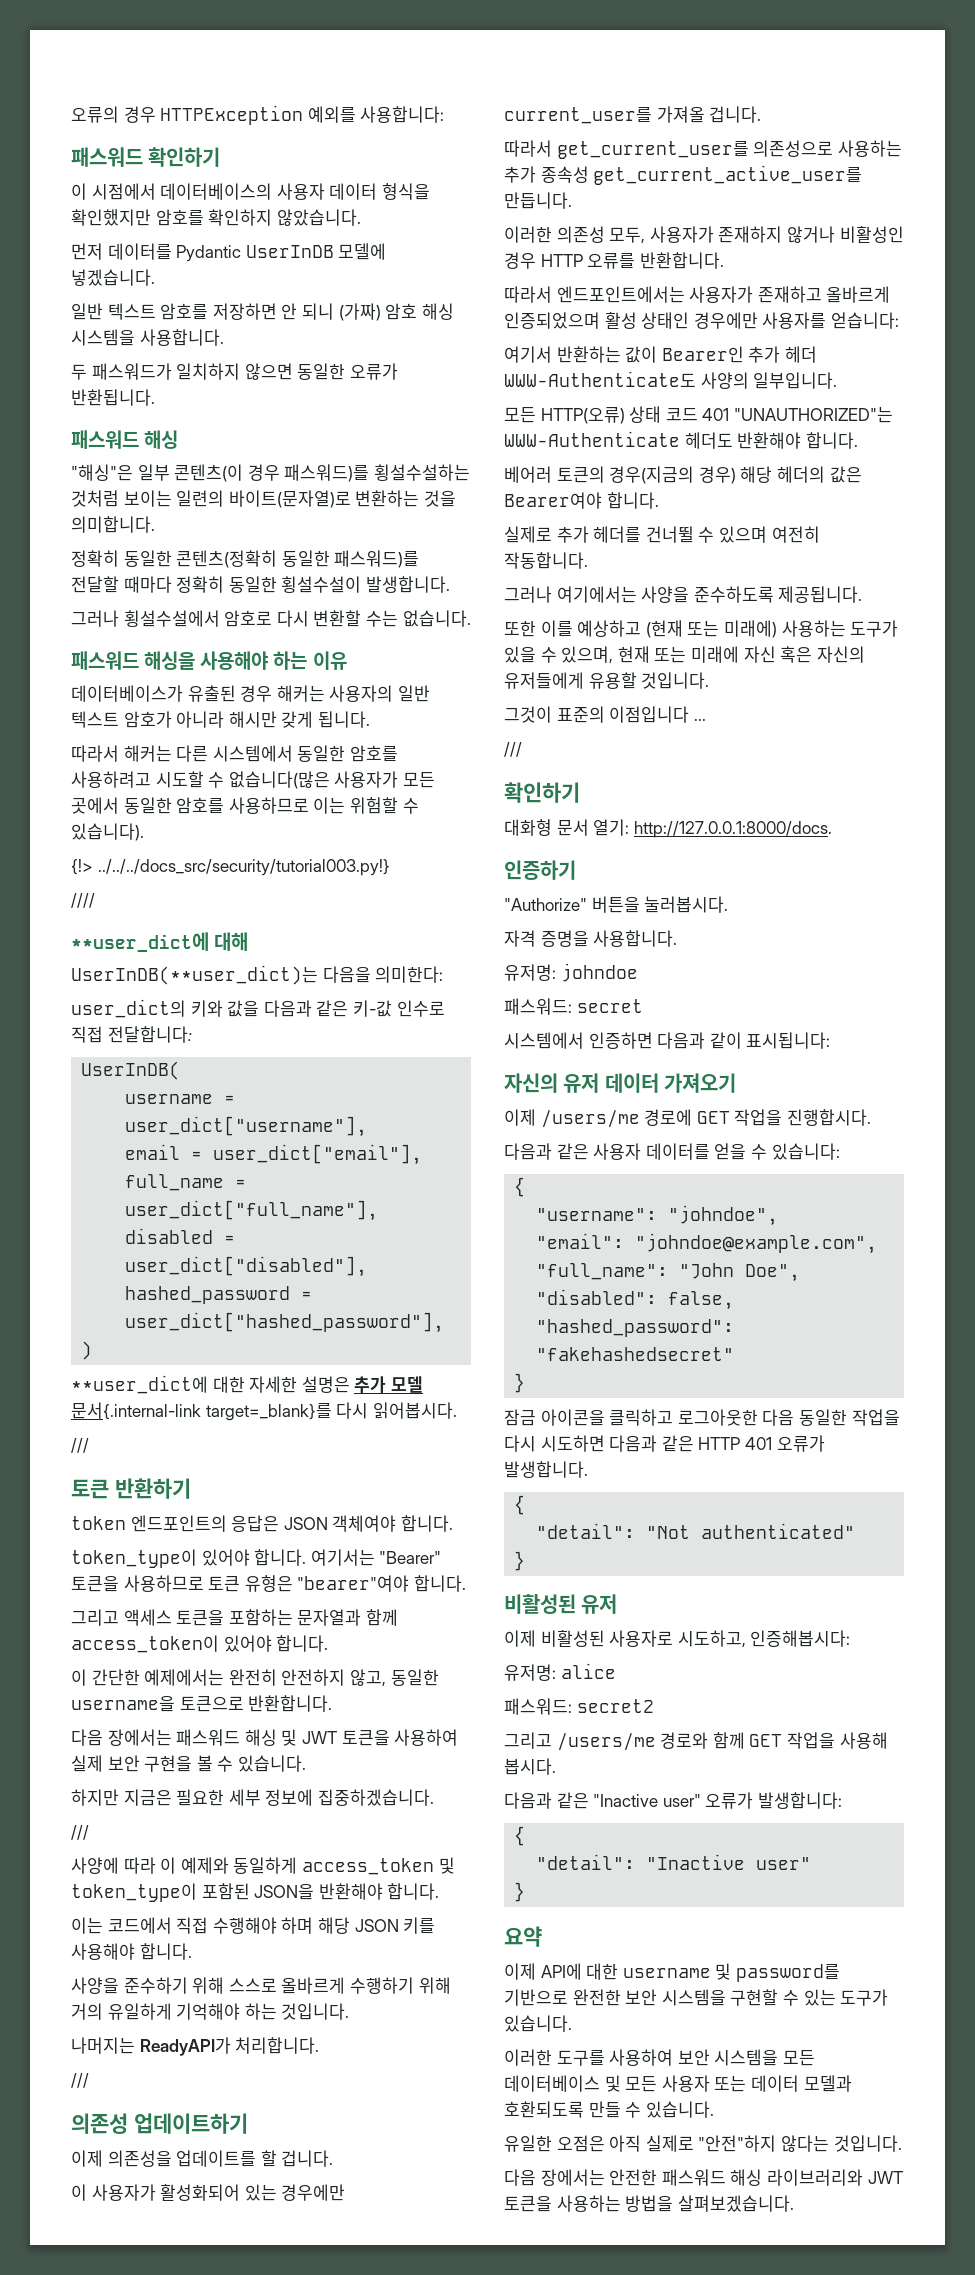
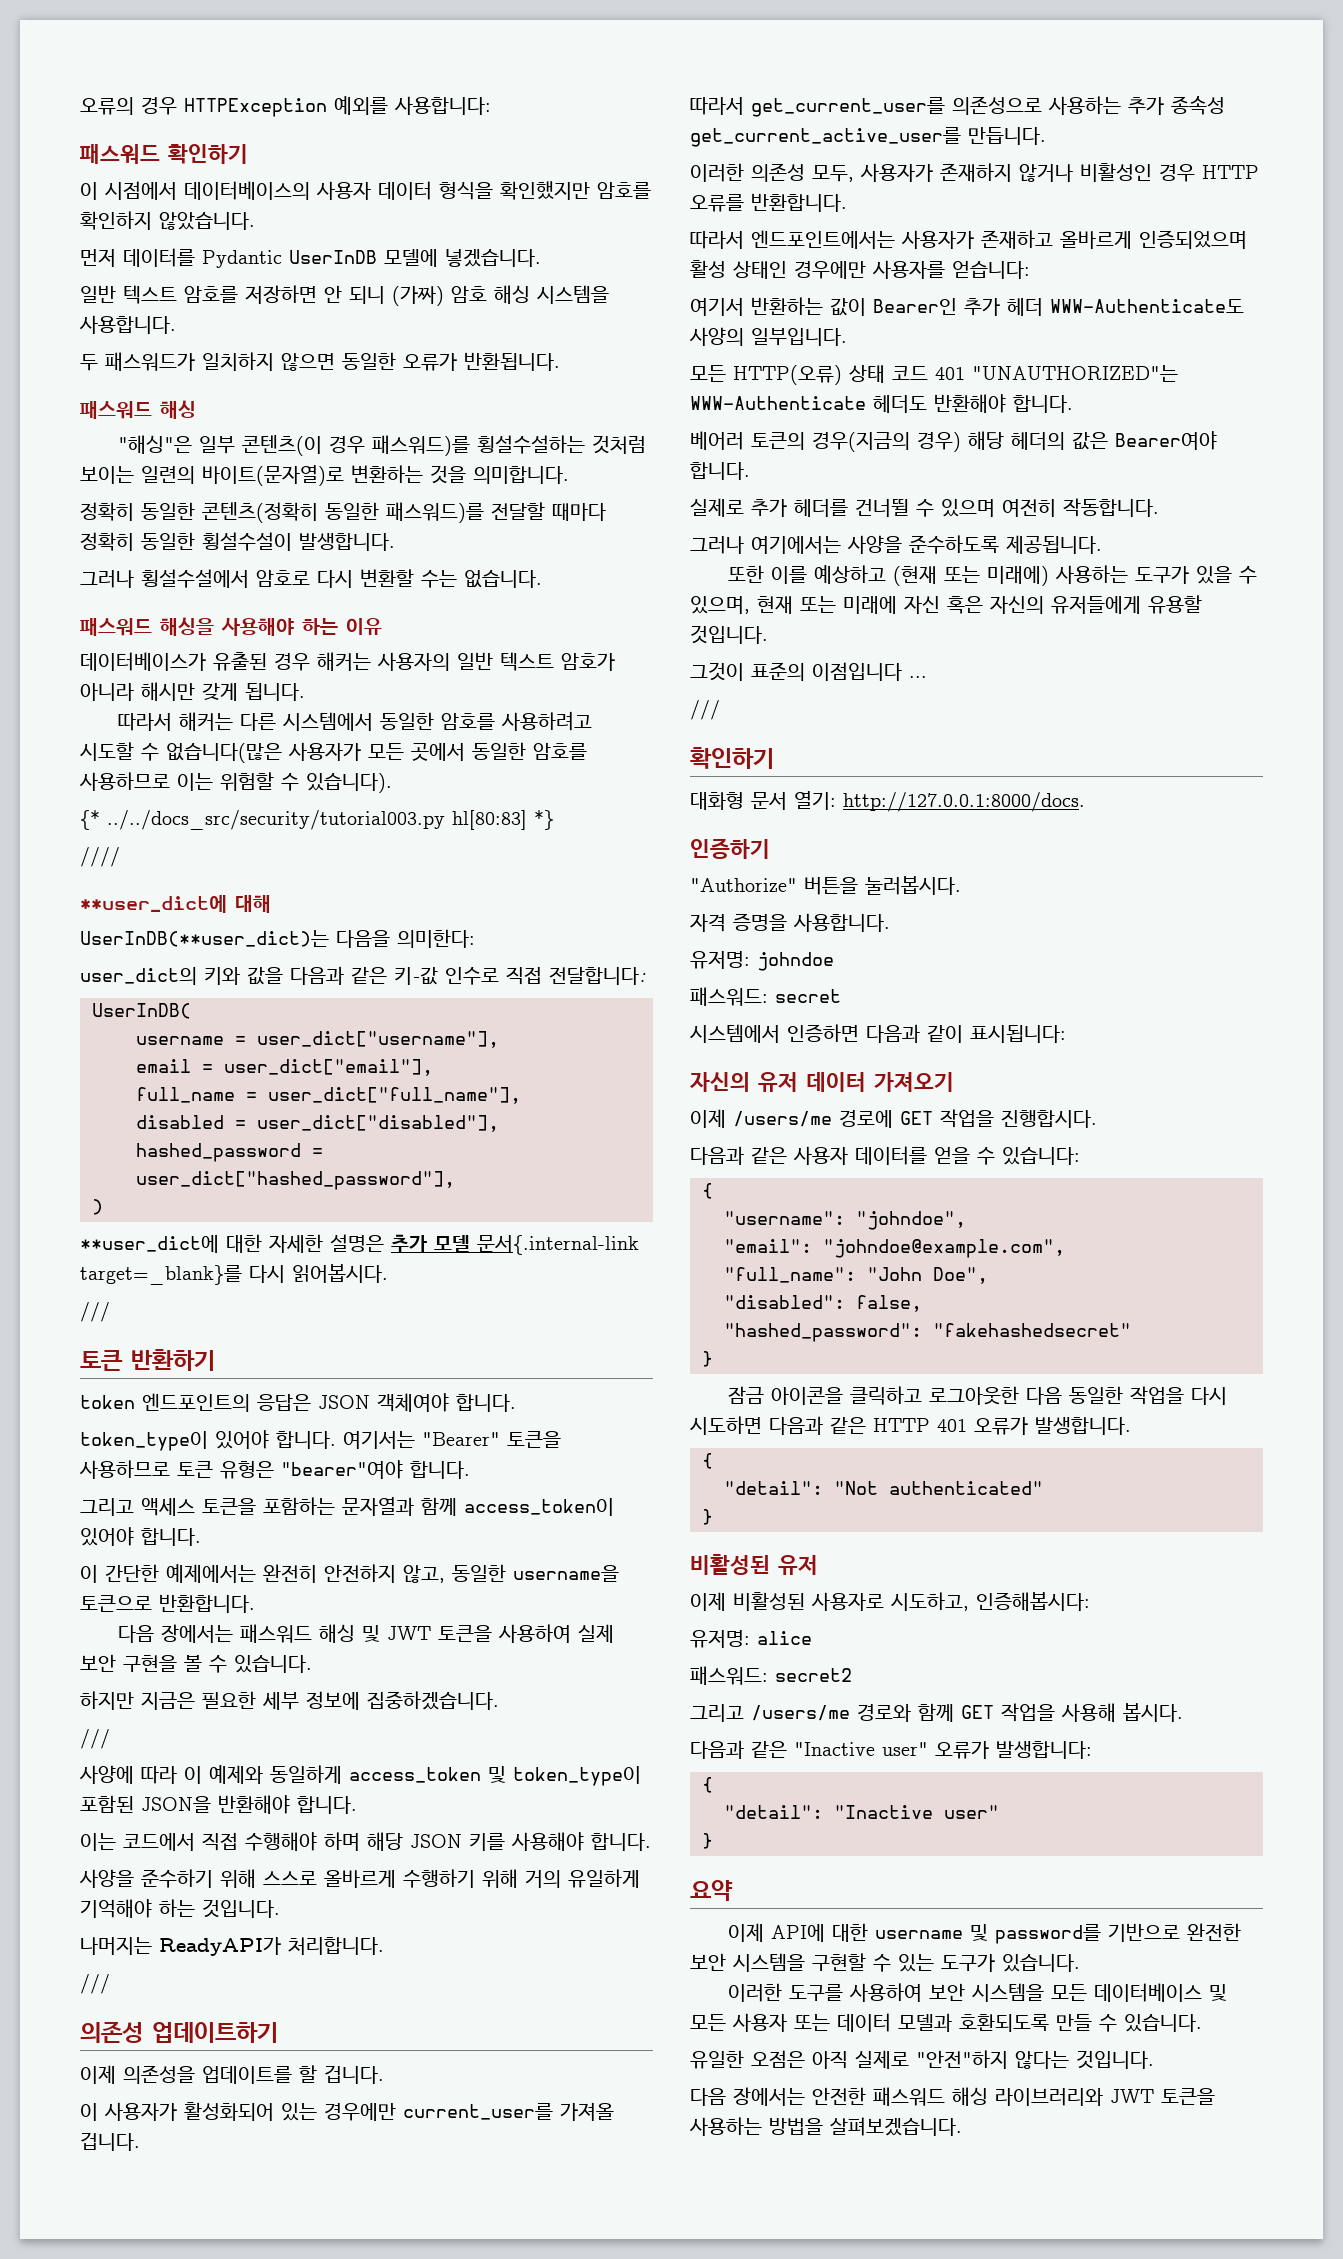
[71,859,390,876] {!> ../../../docs_src/security/tutorial003.py!} -> [80,810,554,830] {* ../../docs_src/security/tutorial003.py hl[80:83] *}

